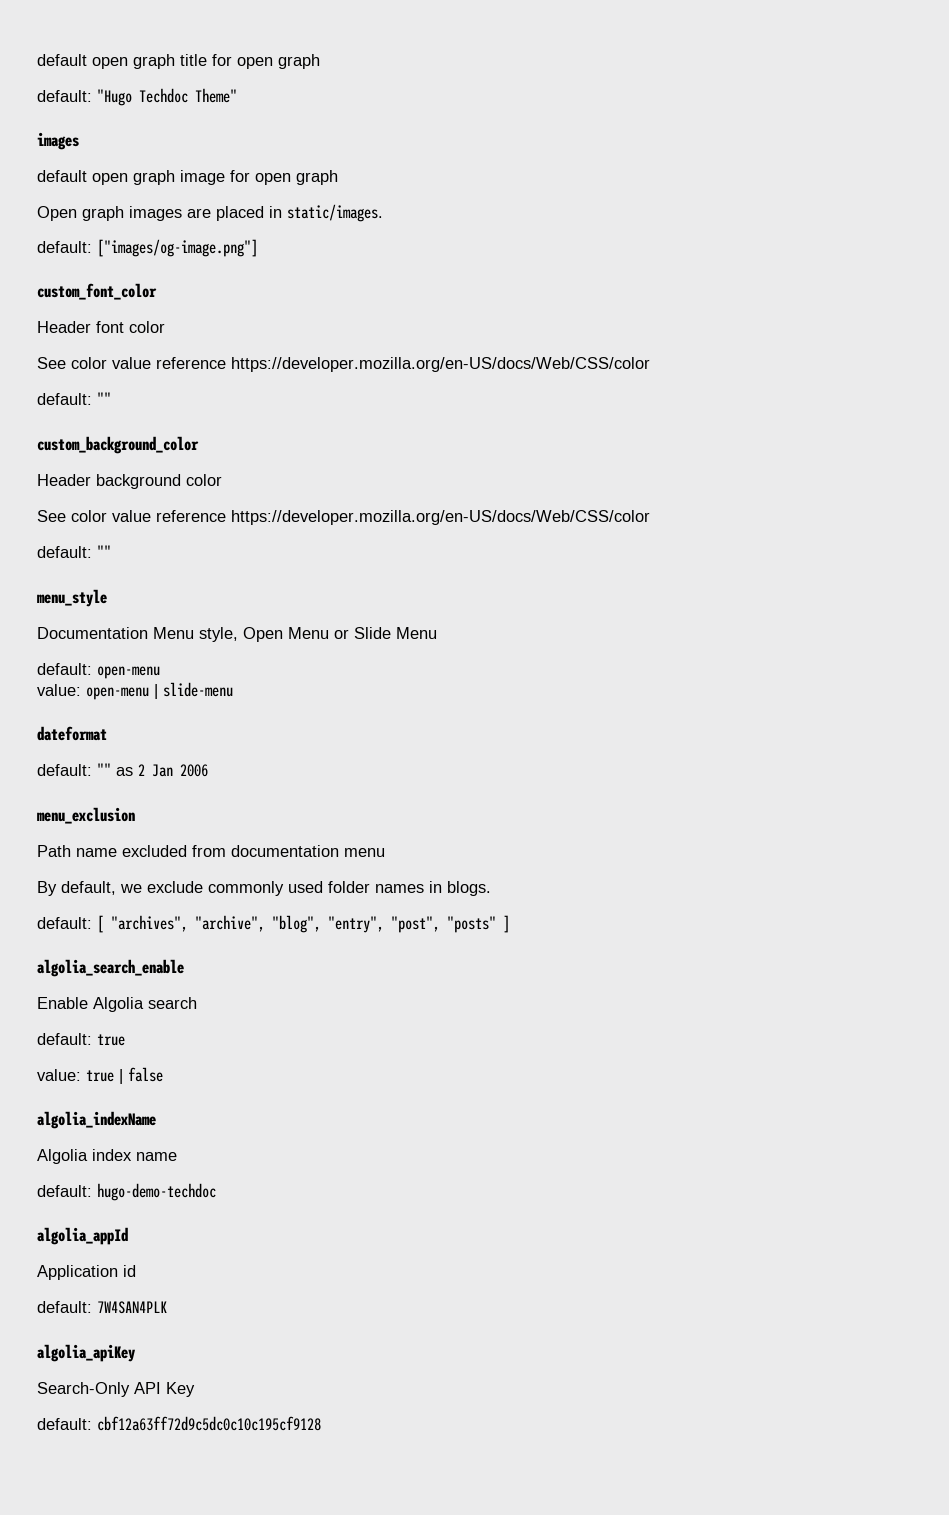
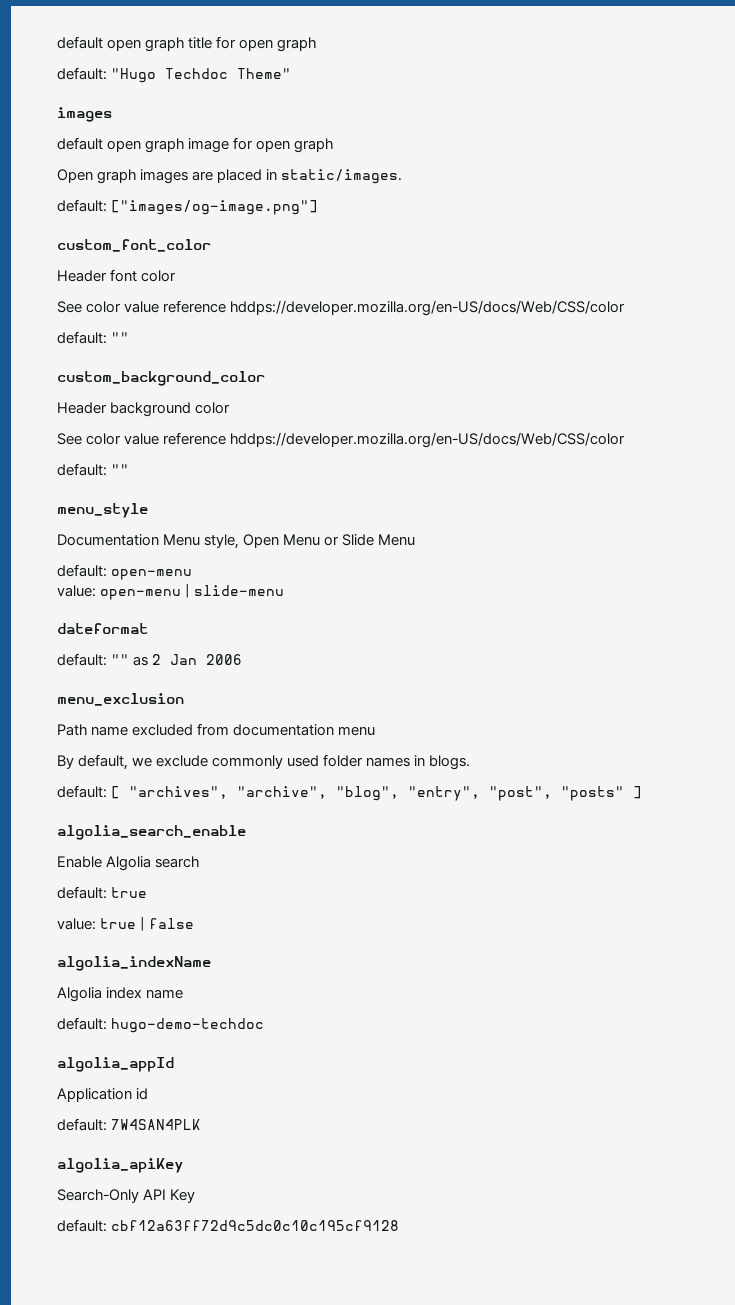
[231,357,650,372] https://developer.mozilla.org/en-US/docs/Web/CSS/color -> [230,300,626,316] hddps://developer.mozilla.org/en-US/docs/Web/CSS/color
[231,510,650,525] https://developer.mozilla.org/en-US/docs/Web/CSS/color -> [230,432,626,448] hddps://developer.mozilla.org/en-US/docs/Web/CSS/color

